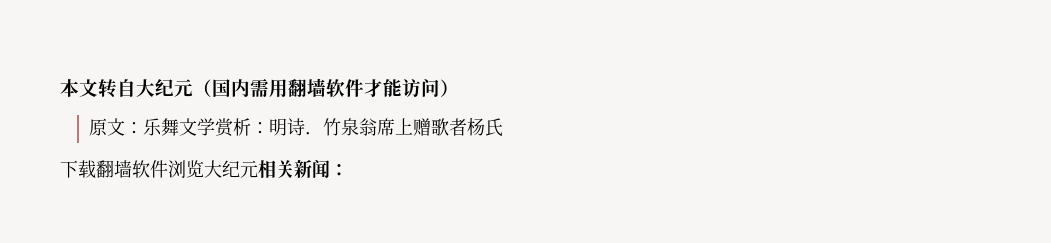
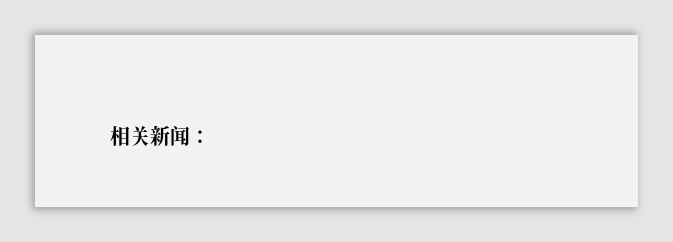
[60,78,459,98] [89,117,504,137] [60,160,258,178] 本文转自大纪元（国内需用翻墙软件才能访问） // 原文：乐舞文学赏析：明诗．竹泉翁席上赠歌者杨氏 // 下载翻墙软件浏览大纪元 -> (110, 136) none

